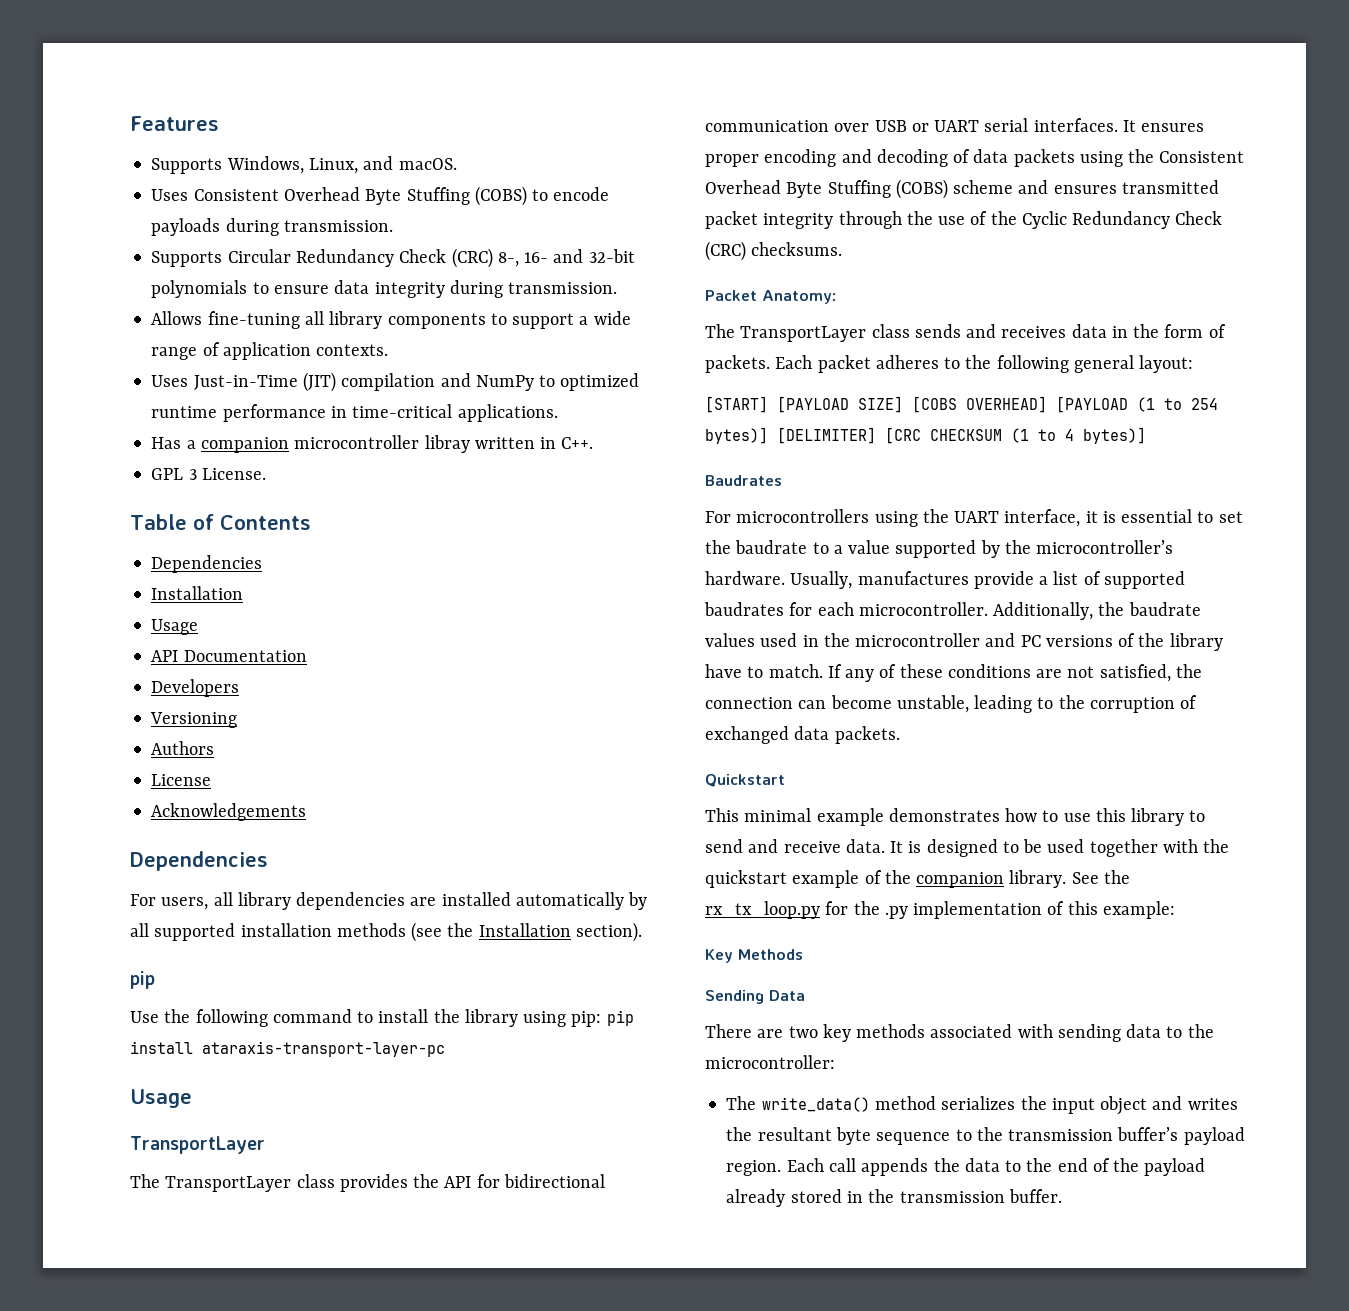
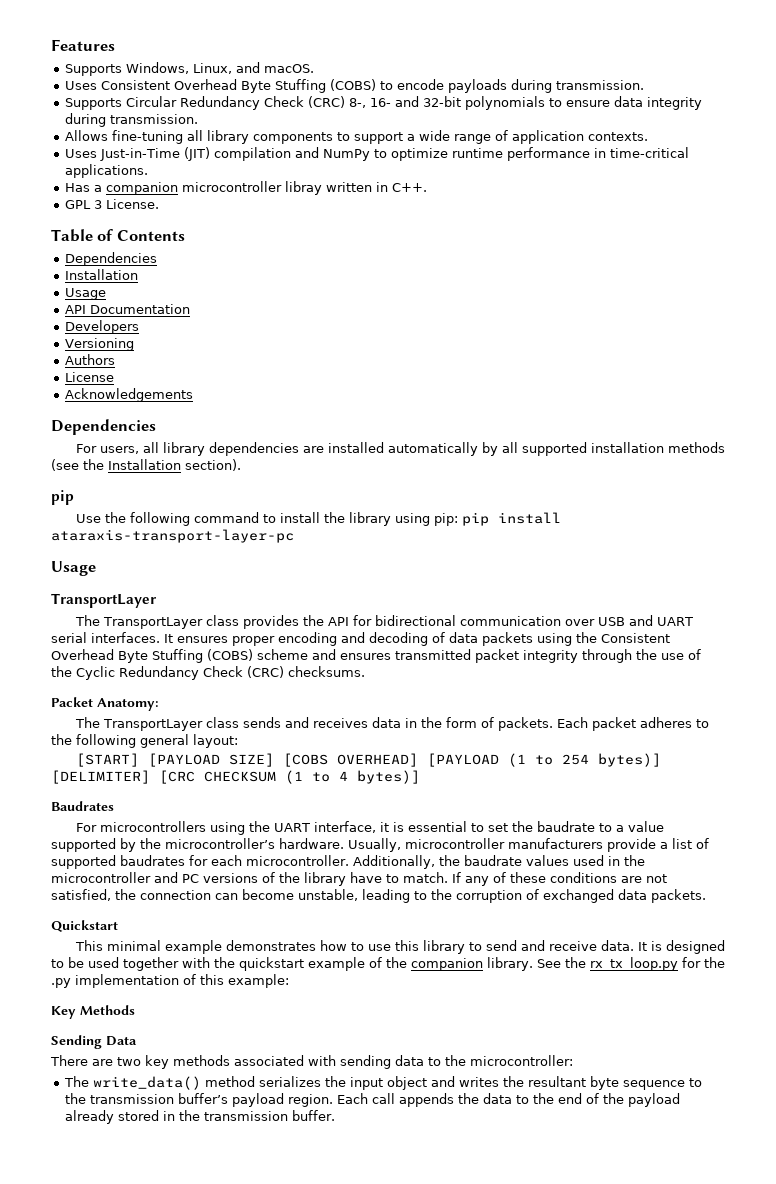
[560,373,640,391] optimized -> [390,148,448,161] optimize
[911,123,929,132] or -> [628,615,653,626] and
[857,571,969,585] manufactures -> [405,838,603,849] microcontroller manufacturers

